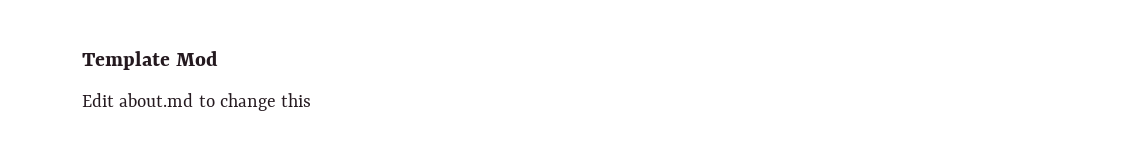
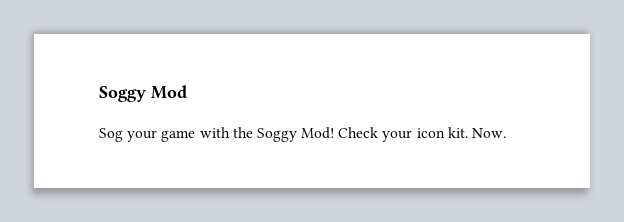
[82,51,170,70] Template -> [99,86,146,102] Soggy
[82,93,312,111] Edit about.md to change this -> [99,127,507,142] Sog your game with the Soggy Mod! Check your icon kit. Now.

